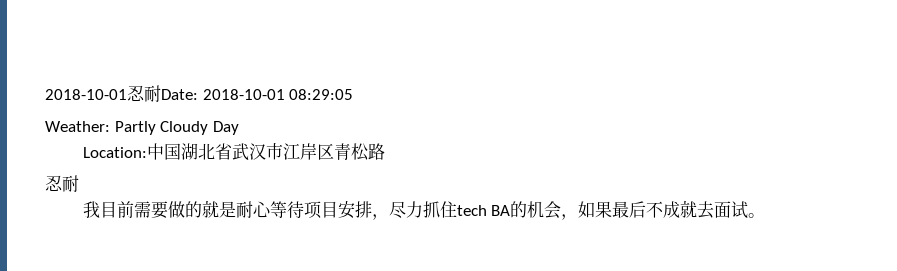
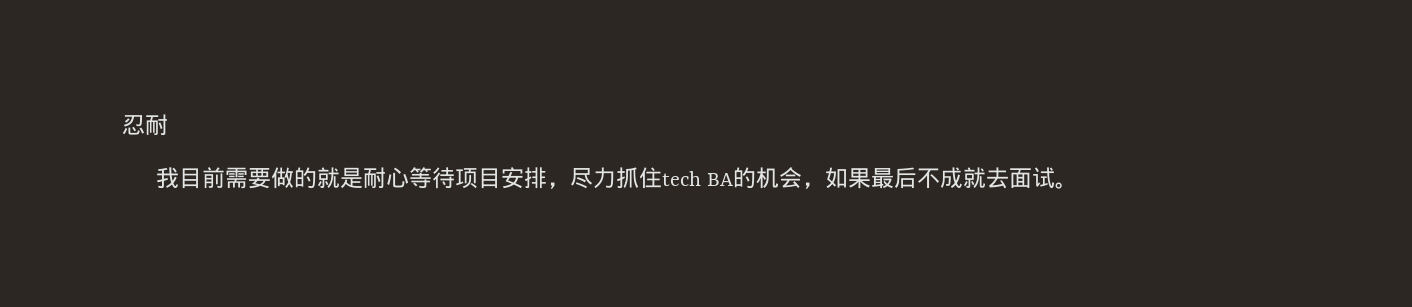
[45,85,354,102] [45,121,239,135] [82,143,385,161] 2018-10-01忍耐Date: 2018-10-01 08:29:05 // Weather: Partly Cloudy Day // Location:中国湖北省武汉市江岸区青松路 // -> (122, 125) none

